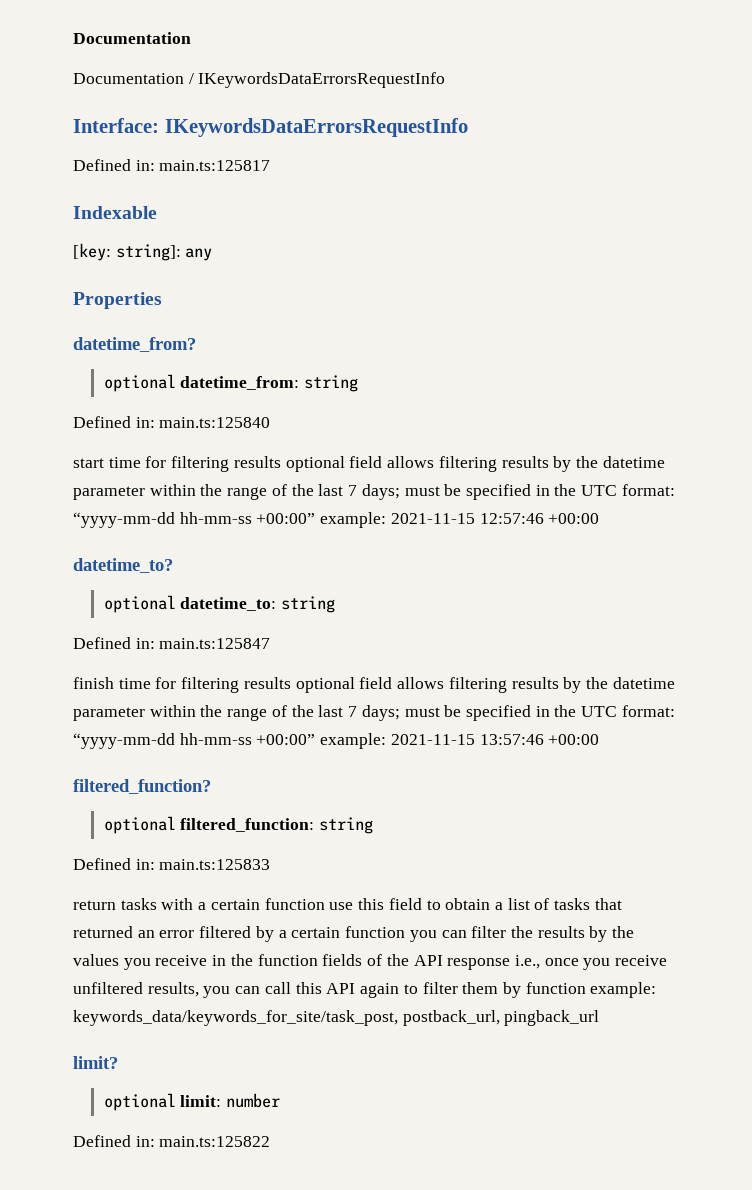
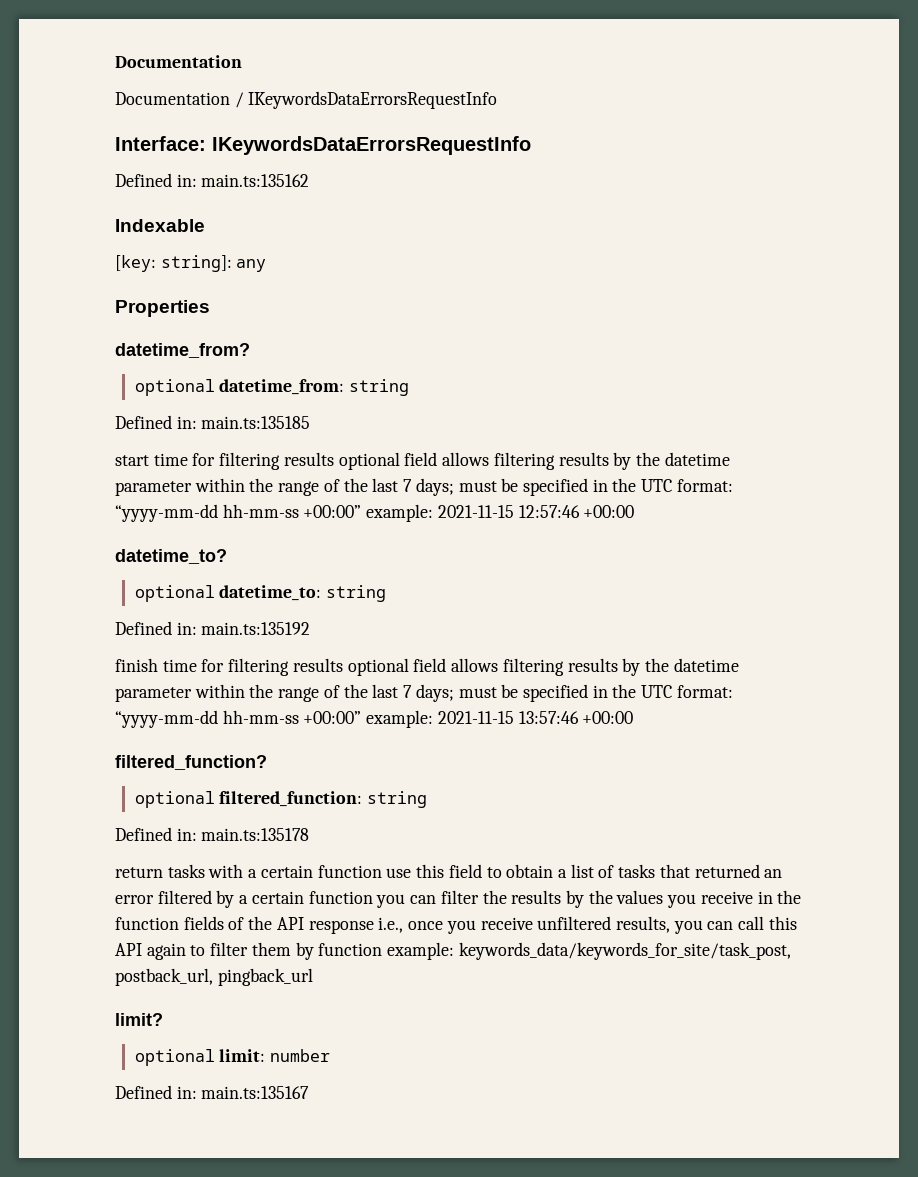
[159,160,271,171] main.ts:125817 -> [201,174,310,187] main.ts:135162
[159,417,271,428] main.ts:125840 -> [201,416,311,429] main.ts:135185
[159,638,271,649] main.ts:125847 -> [201,622,311,635] main.ts:135192
[159,859,271,870] main.ts:125833 -> [201,828,310,841] main.ts:135178
[159,1136,271,1147] main.ts:125822 -> [201,1086,310,1099] main.ts:135167

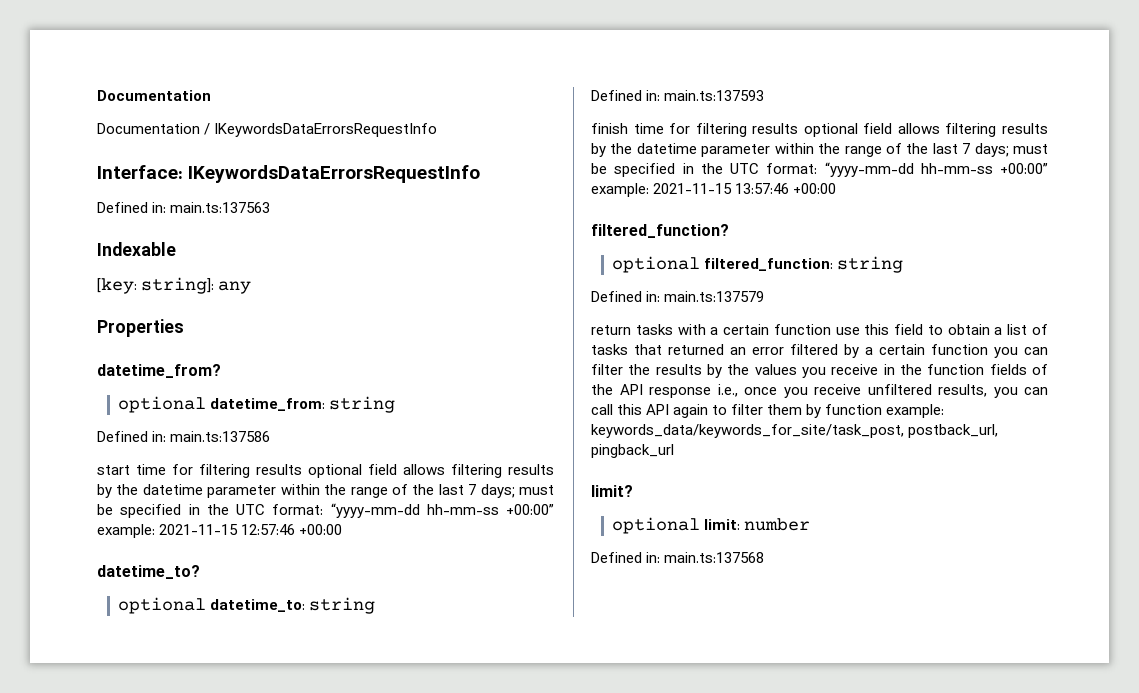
[201,174,310,187] main.ts:135162 -> [170,202,271,213] main.ts:137563
[201,416,311,429] main.ts:135185 -> [170,431,271,442] main.ts:137586
[201,622,311,635] main.ts:135192 -> [664,90,765,101] main.ts:137593
[201,828,310,841] main.ts:135178 -> [664,291,765,302] main.ts:137579
[201,1086,310,1099] main.ts:135167 -> [664,552,765,563] main.ts:137568

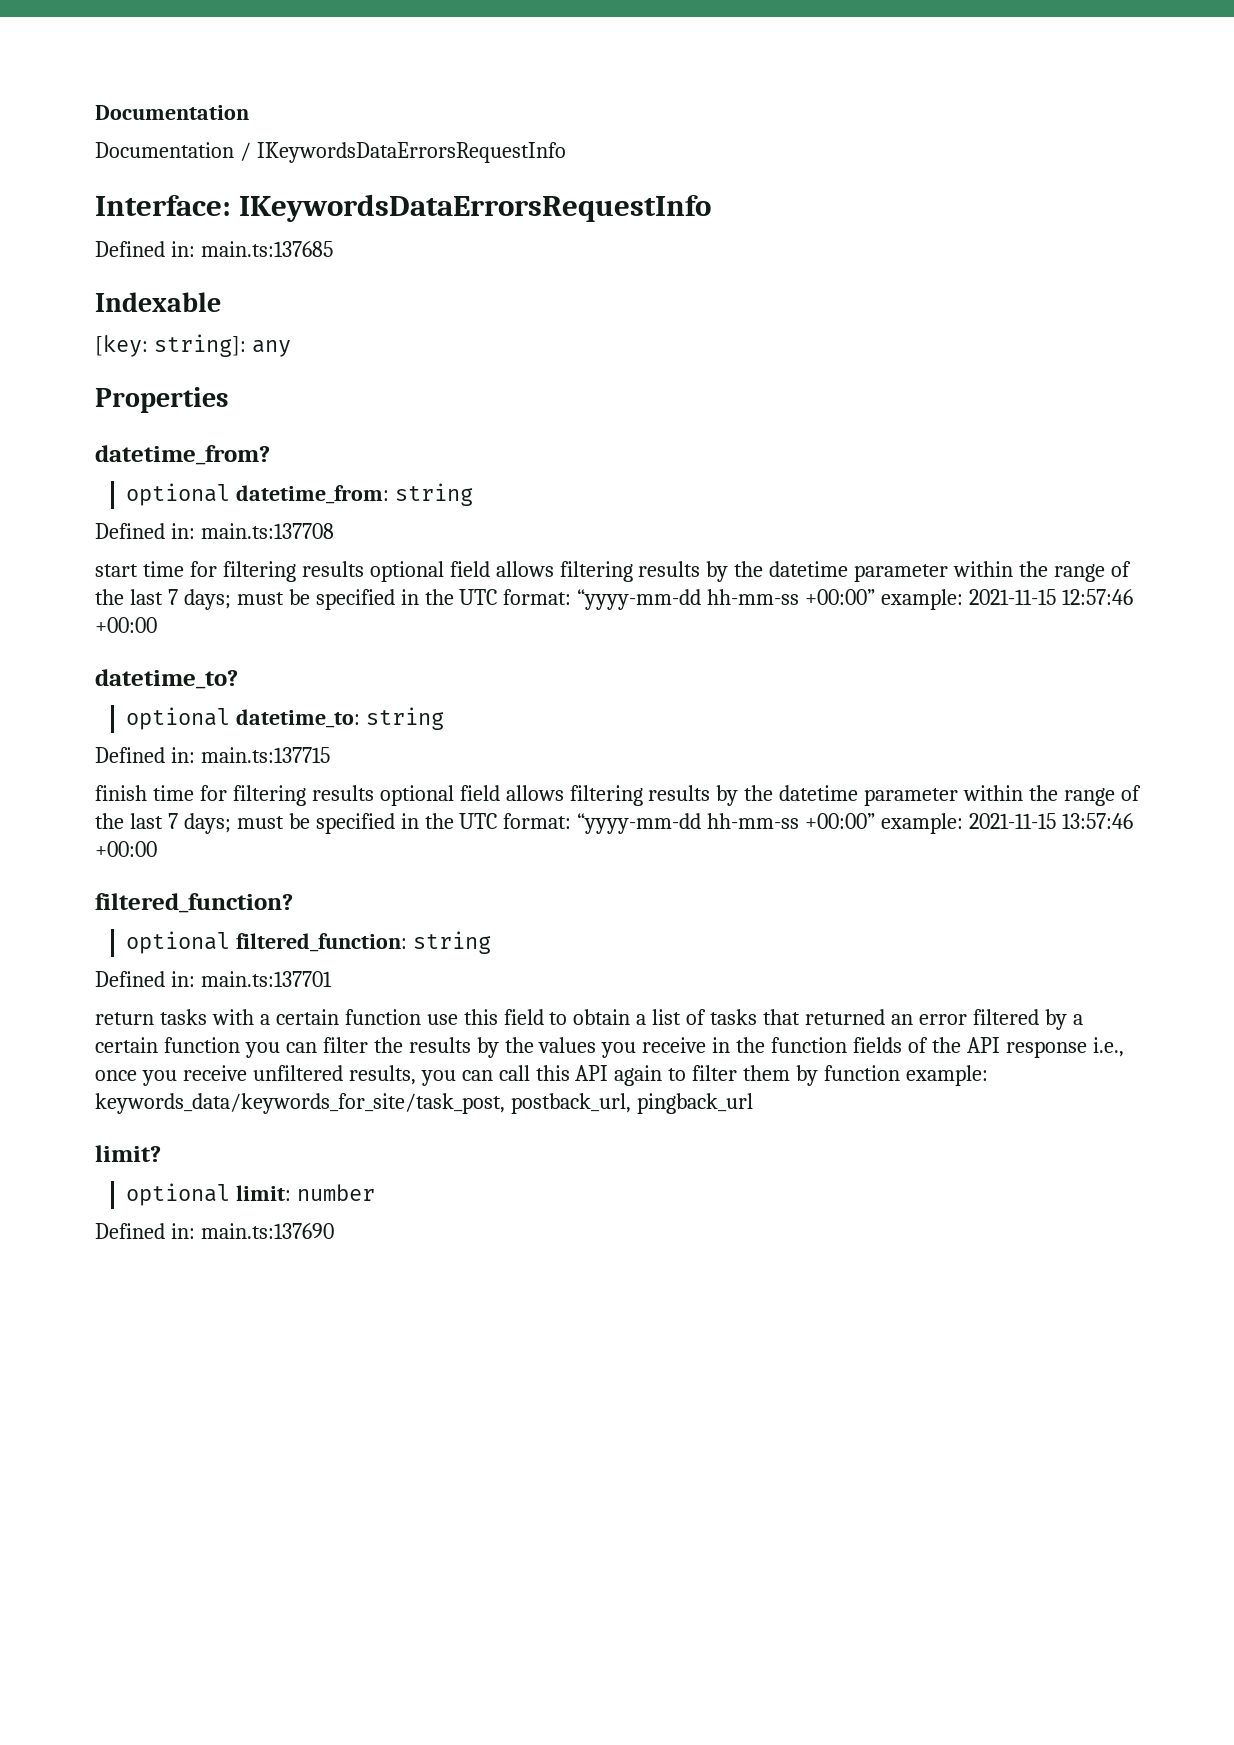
[170,202,271,213] main.ts:137563 -> [200,241,333,257] main.ts:137685
[170,431,271,442] main.ts:137586 -> [200,523,334,539] main.ts:137708
[664,90,765,101] main.ts:137593 -> [200,747,330,763] main.ts:137715
[664,291,765,302] main.ts:137579 -> [200,971,332,987] main.ts:137701
[664,552,765,563] main.ts:137568 -> [200,1223,334,1239] main.ts:137690

